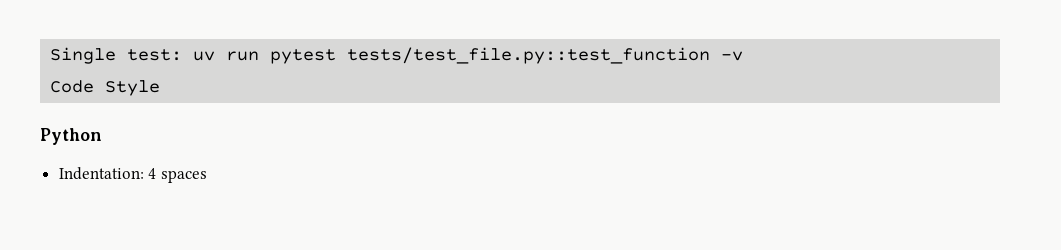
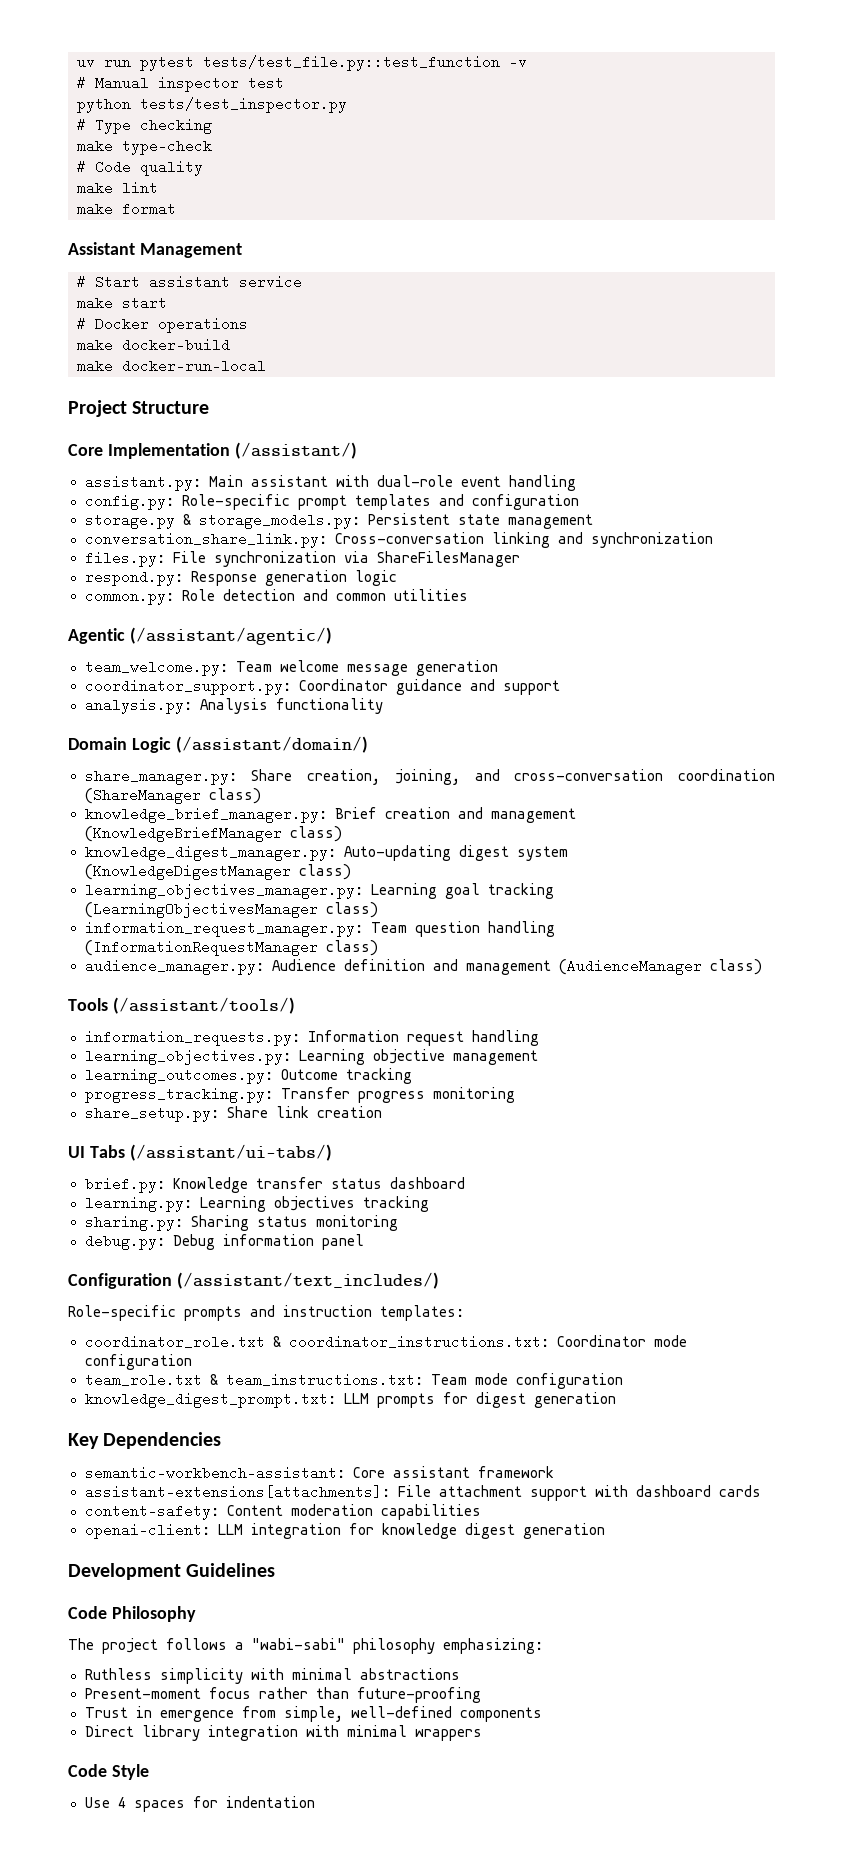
[50,47,183,64] Single test: -> (77, 63) none
[50,80,161,96] [40,128,102,145] [58,167,207,183] Code Style // Python // Indentation: 4 spaces -> [77,76,284,92] [77,97,347,113] [77,118,212,134] [77,139,212,155] [77,160,203,176] [77,181,158,195] [77,202,176,216] [68,242,242,258] [77,275,302,289] [77,296,167,310] [77,317,248,333] [77,338,230,352] [77,359,266,373] [68,400,210,417] [68,442,357,459] [84,475,576,491] [84,494,579,510] [84,513,593,529] [84,532,713,548] [84,551,520,567] [84,570,397,586] [84,589,468,605] [68,627,332,645] [84,660,498,676] [84,679,560,695] [84,698,383,714] [68,736,368,753] [84,769,775,785] [84,788,261,804] [84,807,576,823] [84,826,342,842] [84,845,568,861] [84,864,351,880] [84,883,554,899] [84,902,378,918] [84,921,555,937] [84,940,378,956] [84,959,762,975] [68,997,295,1014] [84,1030,539,1046] [84,1049,538,1065] [84,1068,412,1084] [84,1087,515,1103] [84,1106,382,1122] [68,1144,332,1161] [84,1177,465,1193] [84,1196,429,1212] [84,1215,398,1231] [84,1234,364,1250] [68,1272,439,1289] [68,1305,464,1321] [84,1335,687,1349] [84,1354,192,1370] [84,1373,623,1389] [84,1392,616,1408] [68,1432,222,1449] [84,1466,554,1480] [84,1485,761,1501] [84,1504,481,1520] [84,1523,605,1539] [68,1563,276,1580] [68,1606,196,1622] [68,1638,543,1654] [84,1668,460,1684] [84,1687,481,1703] [84,1706,542,1722] [84,1725,482,1741] [68,1764,149,1780] [84,1796,315,1812] # Manual inspector test // python tests/test_inspector.py // # Type checking // make type-check // # Code quality // make lint // make format // Assistant Management // # Start assistant service // make start // # Docker operations // make docker-build // make docker-run-local // Project Structure // Core Implementation (/assistant/) // assistant.py: Main assistant with dual-role event handling // config.py: Role-specific prompt templates and configuration // storage.py & storage_models.py: Persistent state management // conversation_share_link.py: Cross-conversation linking and synchronization // files.py: File synchronization via ShareFilesManager // respond.py: Response generation logic // common.py: Role detection and common utilities // Agentic (/assistant/agentic/) // team_welcome.py: Team welcome message generation // coordinator_support.py: Coordinator guidance and support // analysis.py: Analysis functionality // Domain Logic (/assistant/domain/) // share_manager.py: Share creation, joining, and cross-conversation coordination (ShareManager class) // knowledge_brief_manager.py: Brief creation and management (KnowledgeBriefManager class) // knowledge_digest_manager.py: Auto-updating digest system (KnowledgeDigestManager class) // learning_objectives_manager.py: Learning goal tracking (LearningObjectivesManager class) // information_request_manager.py: Team question handling (InformationRequestManager class) // audience_manager.py: Audience definition and management (AudienceManager class) // Tools (/assistant/tools/) // information_requests.py: Information request handling // learning_objectives.py: Learning objective management // learning_outcomes.py: Outcome tracking // progress_tracking.py: Transfer progress monitoring // share_setup.py: Share link creation // UI Tabs (/assistant/ui-tabs/) // brief.py: Knowledge transfer status dashboard // learning.py: Learning objectives tracking // sharing.py: Sharing status monitoring // debug.py: Debug information panel // Configuration (/assistant/text_includes/) // Role-specific prompts and instruction templates: // coordinator_role.txt & coordinator_instructions.txt: Coordinator mode configuration // team_role.txt & team_instructions.txt: Team mode configuration // knowledge_digest_prompt.txt: LLM prompts for digest generation // Key Dependencies // semantic-workbench-assistant: Core assistant framework // assistant-extensions[attachments]: File attachment support with dashboard cards // content-safety: Content moderation capabilities // openai-client: LLM integration for knowledge digest generation // Development Guidelines // Code Philosophy // The project follows a "wabi-sabi" philosophy emphasizing: // Ruthless simplicity with minimal abstractions // Present-moment focus rather than future-proofing // Trust in emergence from simple, well-defined components // Direct library integration with minimal wrappers // Code Style // Use 4 spaces for indentation

